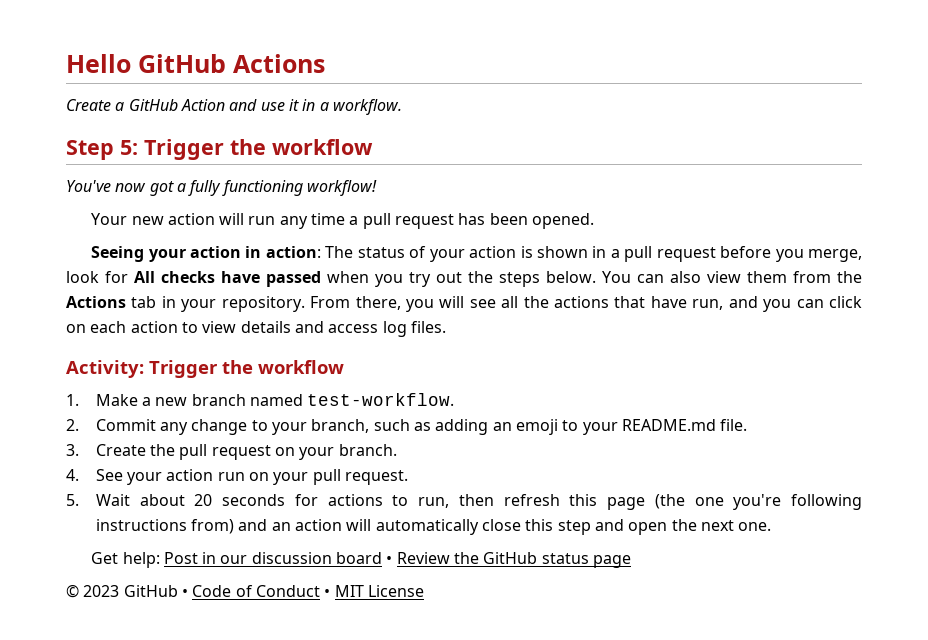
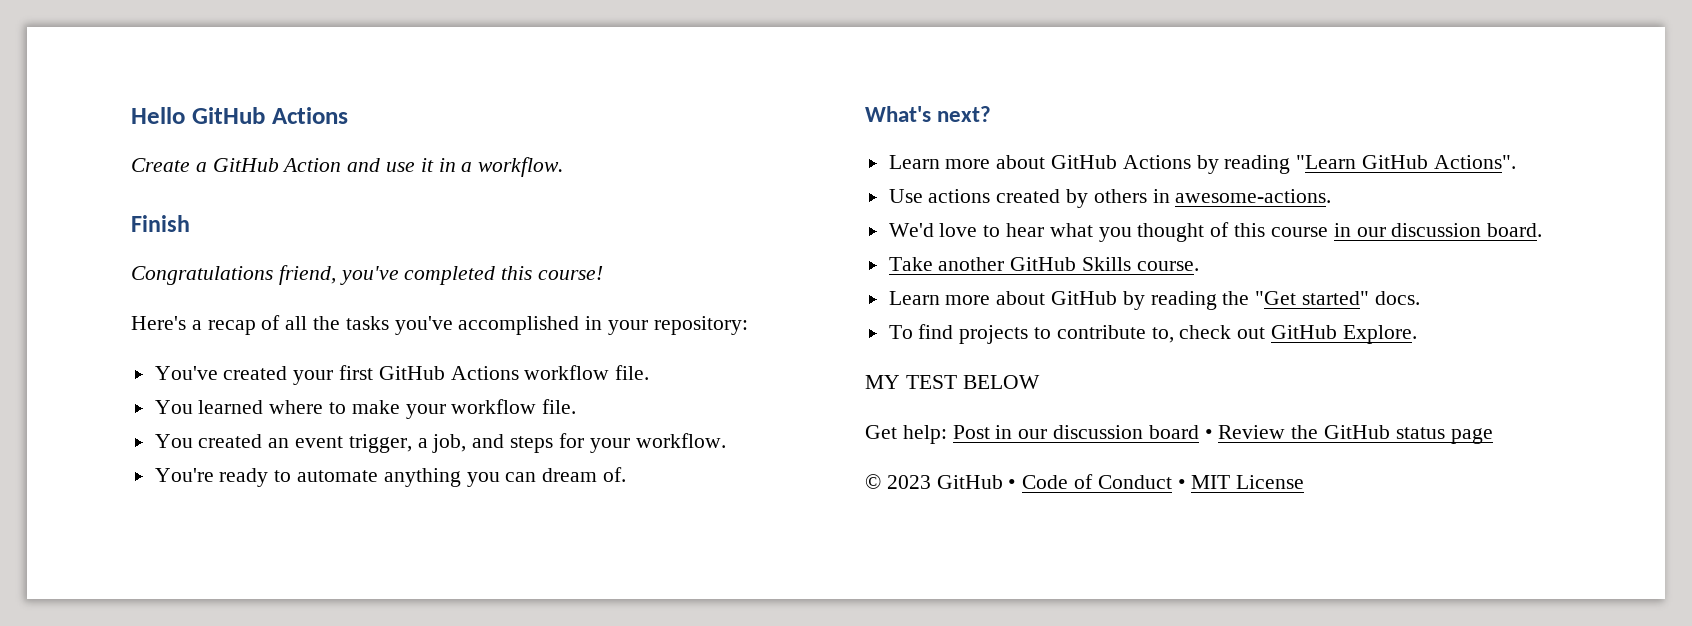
[66,139,373,160] [66,180,377,196] [91,213,595,229] [91,246,863,262] [66,271,862,287] [66,296,863,312] [66,321,446,337] [66,360,344,378] [66,393,455,406] [66,419,748,435] [66,444,397,460] [66,469,409,485] [66,494,863,510] [95,519,772,535] Step 5: Trigger the workflow // You've now got a fully functioning workflow! // Your new action will run any time a pull request has been opened. // Seeing your action in action: The status of your action is shown in a pull request before you merge, look for All checks have passed when you try out the steps below. You can also view them from the Actions tab in your repository. From there, you will see all the actions that have run, and you can click on each action to view details and access log files. // Activity: Trigger the workflow // 1. Make a new branch named test-workflow. // 2. Commit any change to your branch, such as adding an emoji to your README.md file. // 3. Create the pull request on your branch. // 4. See your action run on your pull request. // 5. Wait about 20 seconds for actions to run, then refresh this page (the one you're following instructions from) and an action will automatically close this step and open the next one. -> [131,215,190,232] [131,265,604,285] [131,315,748,335] [154,365,650,385] [154,399,577,419] [154,433,726,453] [154,467,627,487] [865,106,992,122] [888,155,1516,174] [888,189,1332,208] [888,222,1543,242] [888,257,1199,271] [888,291,1420,310] [888,324,1417,344] [865,375,1040,389] Finish // Congratulations friend, you've completed this course! // Here's a recap of all the tasks you've accomplished in your repository: // You've created your first GitHub Actions workflow file. // You learned where to make your workflow file. // You created an event trigger, a job, and steps for your workflow. // You're ready to automate anything you can dream of. // What's next? // Learn more about GitHub Actions by reading "Learn GitHub Actions". // Use actions created by others in awesome-actions. // We'd love to hear what you thought of this course in our discussion board. // Take another GitHub Skills course. // Learn more about GitHub by reading the "Get started" docs. // To find projects to contribute to, check out GitHub Explore. // MY TEST BELOW

